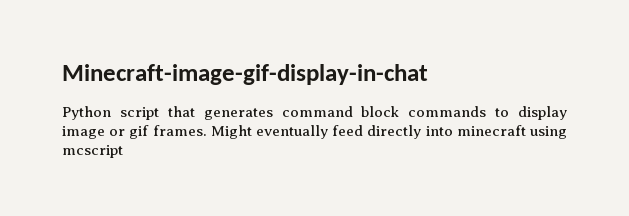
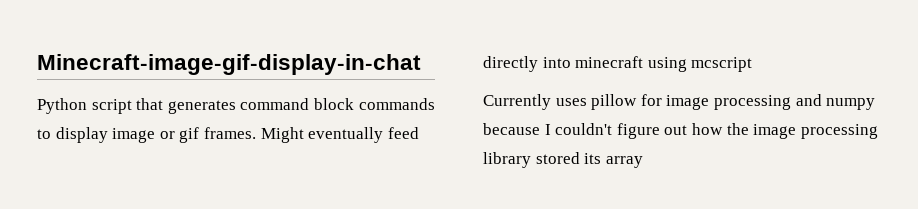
(123, 151) none -> [483,94,876,110] [483,123,878,139] [483,152,643,168] // Currently uses pillow for image processing and numpy because I couldn't figure out how the image processing library stored its array

